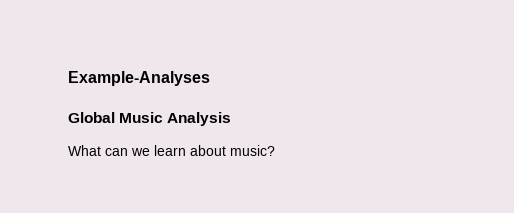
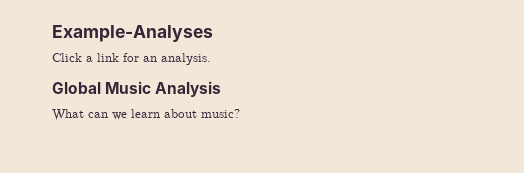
(210, 78) none -> [52,53,211,65] // Click a link for an analysis.

